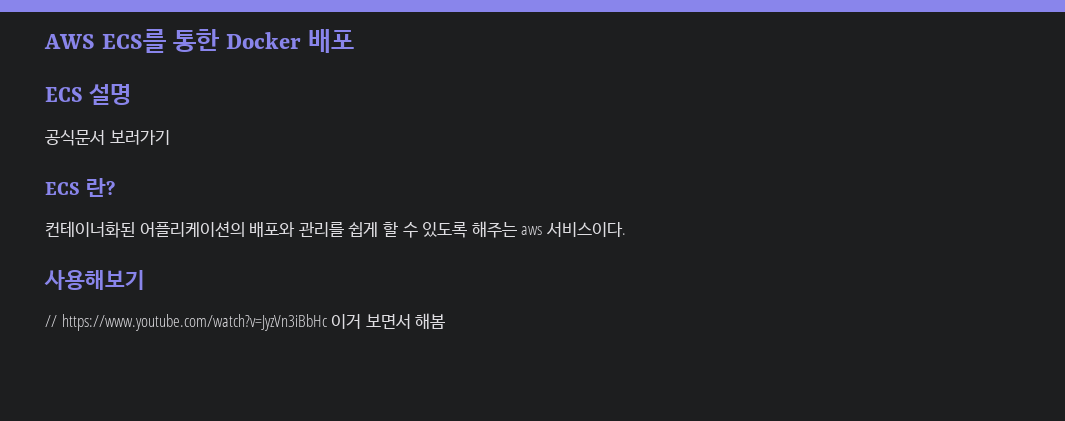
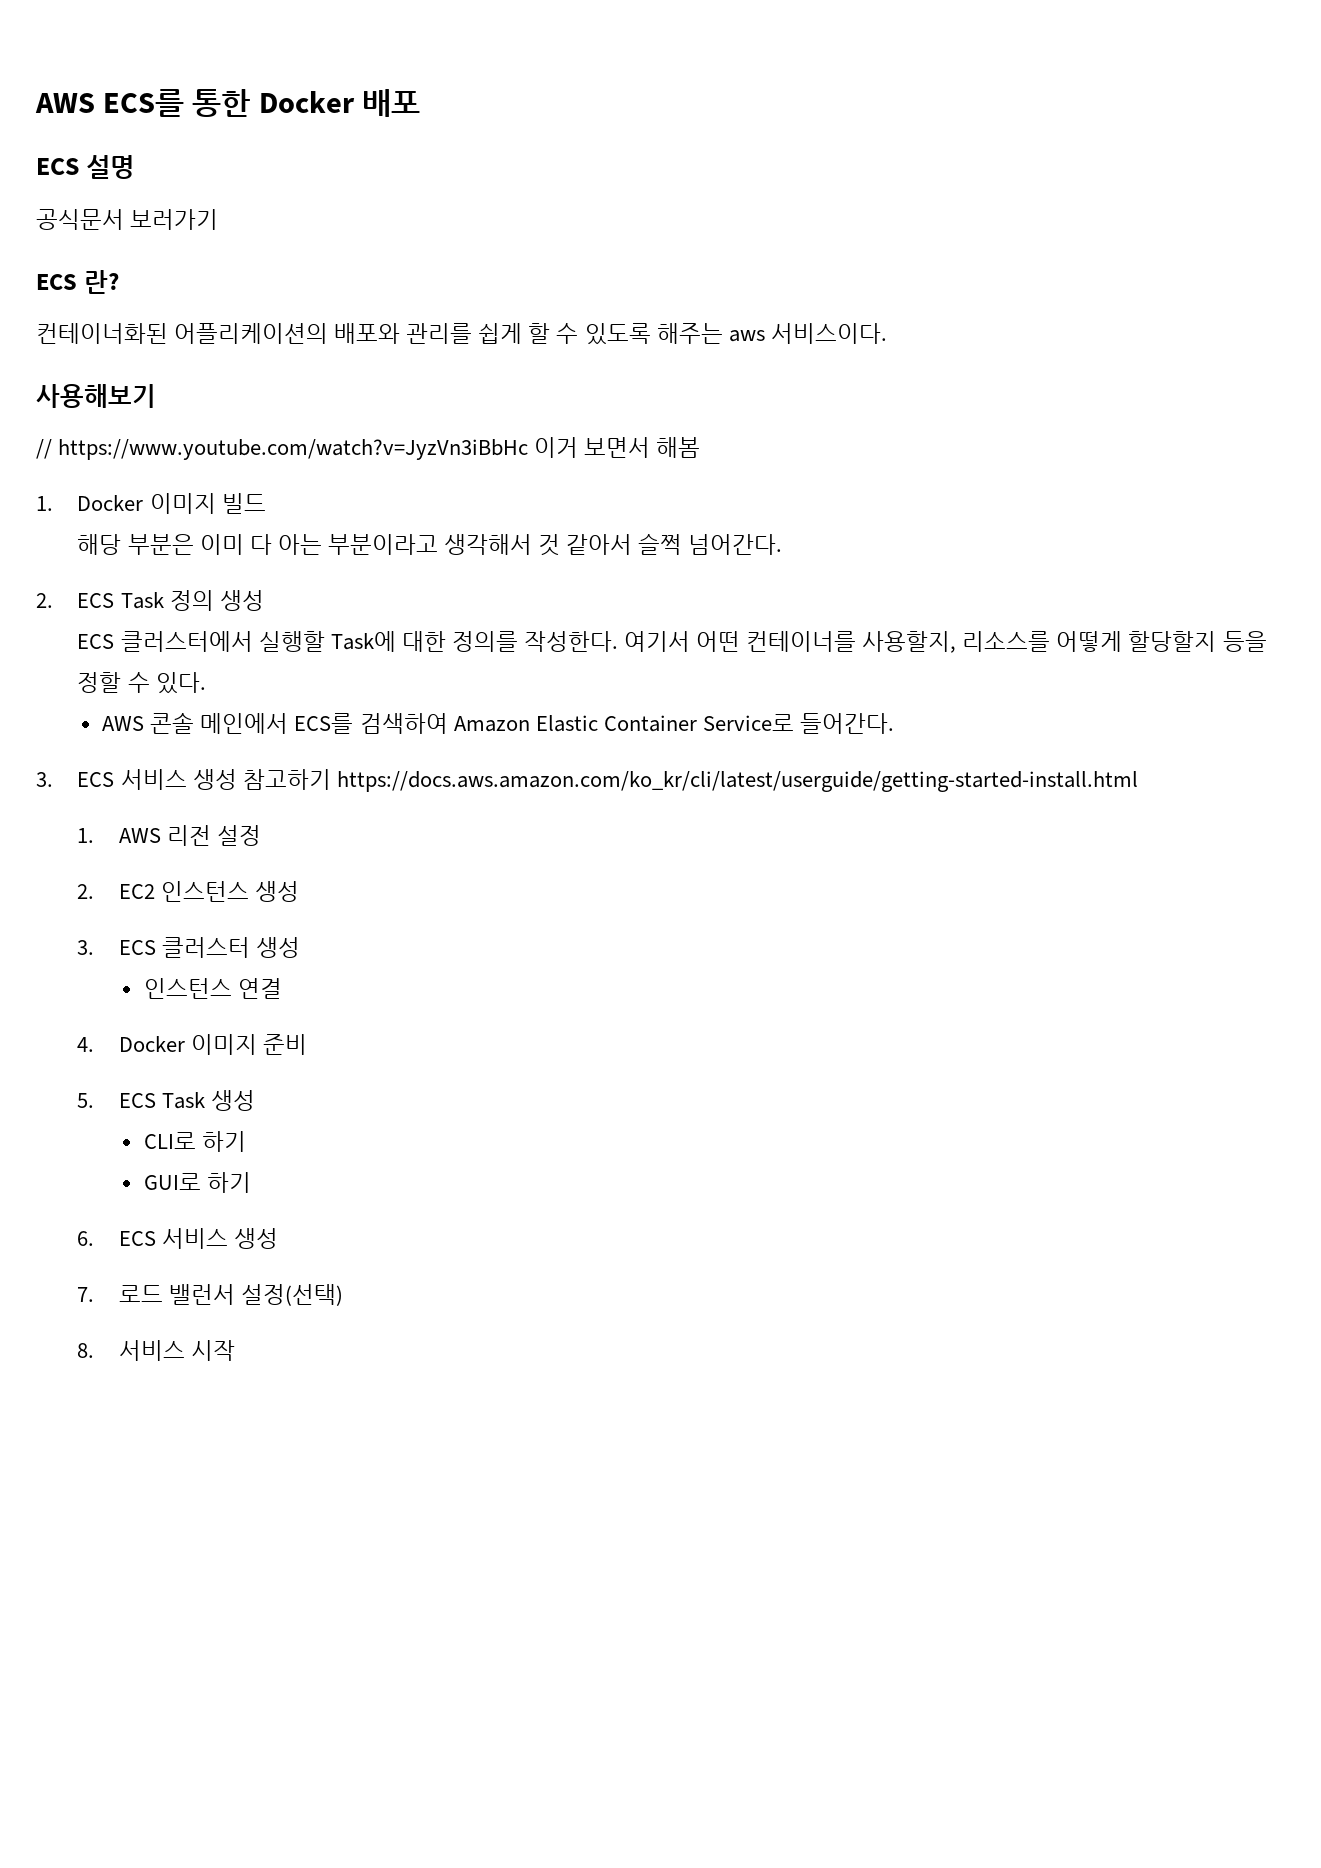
(446, 321) none -> [36,493,266,514] [77,533,783,556] [36,590,264,611] [77,631,1267,653] [77,672,206,694] [102,712,894,734] [36,769,1138,792] [77,825,262,846] [77,881,300,902] [77,937,301,958] [143,978,282,999] [77,1034,308,1055] [77,1090,256,1111] [143,1131,246,1152] [143,1172,251,1193] [77,1228,279,1249] [77,1284,344,1306] [77,1340,236,1361] // 1. Docker 이미지 빌드 // 해당 부분은 이미 다 아는 부분이라고 생각해서 것 같아서 슬쩍 넘어간다. // 2. ECS Task 정의 생성 // ECS 클러스터에서 실행할 Task에 대한 정의를 작성한다. 여기서 어떤 컨테이너를 사용할지, 리소스를 어떻게 할당할지 등을 정할 수 있다. // AWS 콘솔 메인에서 ECS를 검색하여 Amazon Elastic Container Service로 들어간다. // 3. ECS 서비스 생성 참고하기 https://docs.aws.amazon.com/ko_kr/cli/latest/userguide/getting-started-install.html // 1. AWS 리전 설정 // 2. EC2 인스턴스 생성 // 3. ECS 클러스터 생성 // 인스턴스 연결 // 4. Docker 이미지 준비 // 5. ECS Task 생성 // CLI로 하기 // GUI로 하기 // 6. ECS 서비스 생성 // 7. 로드 밸런서 설정(선택) // 8. 서비스 시작

